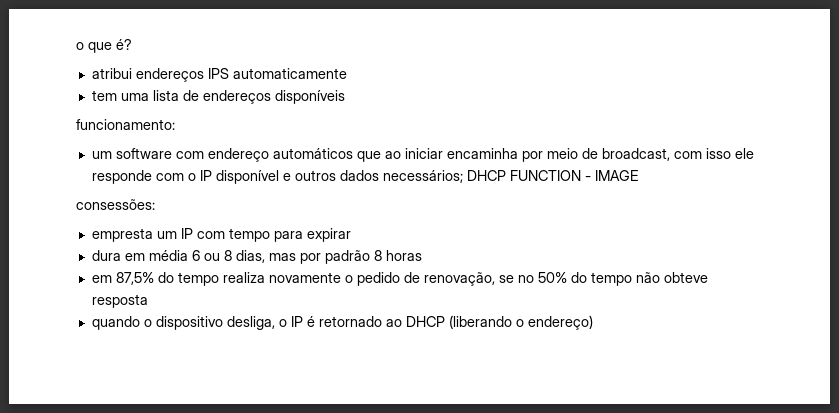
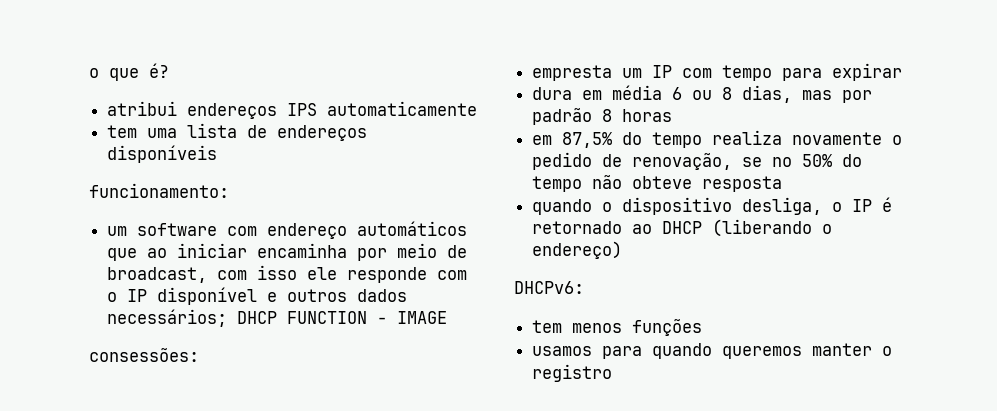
(593, 322) none -> [514,281,584,294] [532,319,703,336] [532,343,893,359] [532,364,613,382] // DHCPv6: // tem menos funções // usamos para quando queremos manter o registro

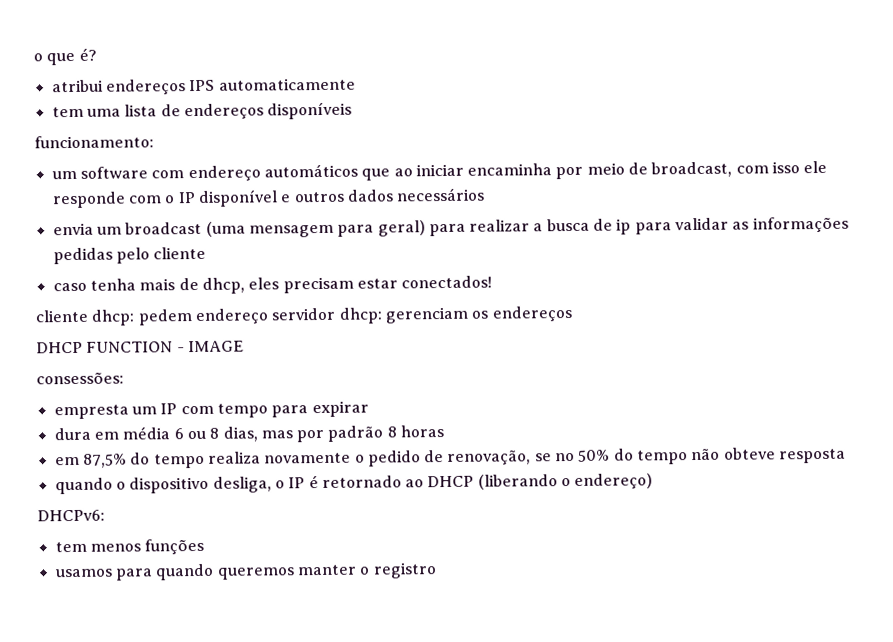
[107,309,228,327] necessários; -> [396,187,486,202] [52,216,849,238] [52,246,207,265] [52,275,493,294] [35,305,573,326] necessários // envia um broadcast (uma mensagem para geral) para realizar a busca de ip para validar as informações pedidas pelo cliente // caso tenha mais de dhcp, eles precisam estar conectados! // cliente dhcp: pedem endereço servidor dhcp: gerenciam os endereços //

